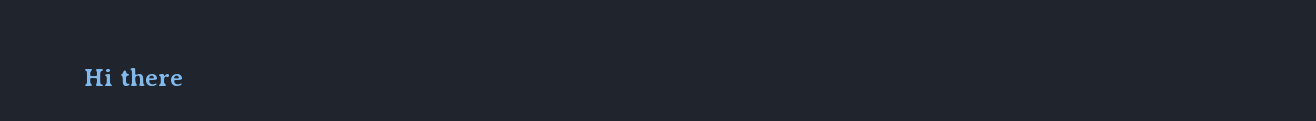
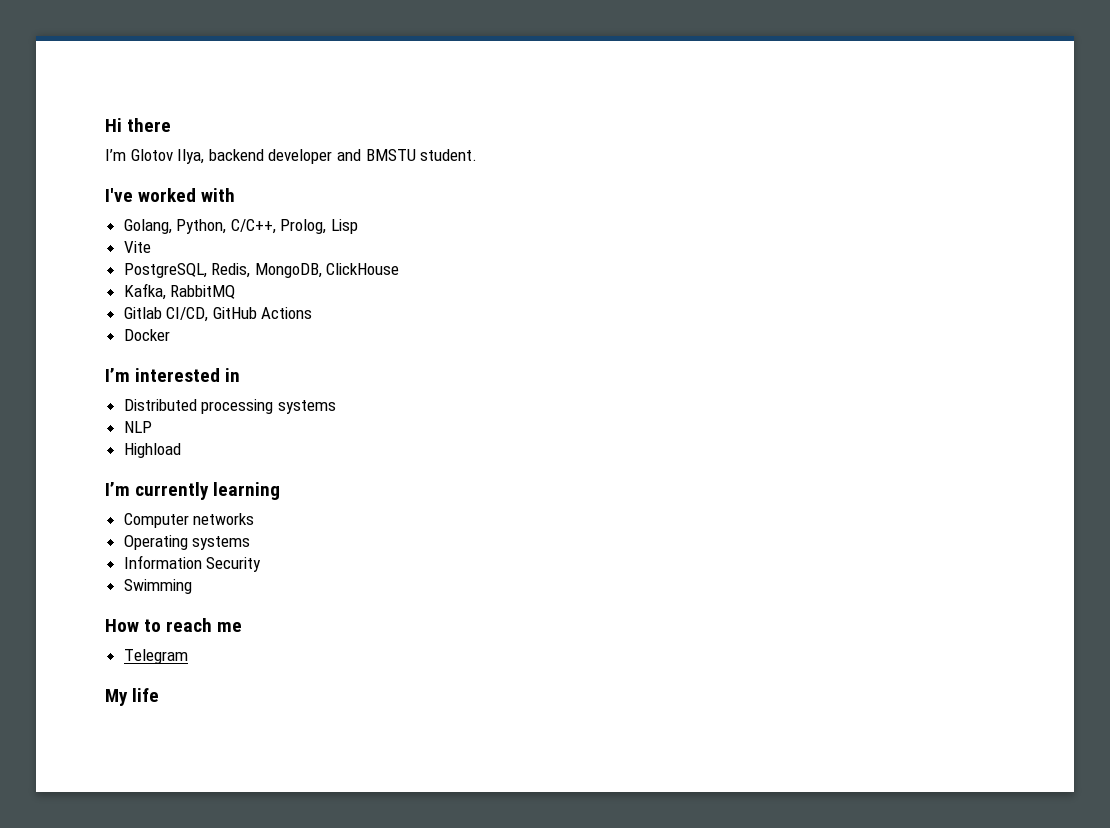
(183, 77) none -> [105,149,478,164] [105,188,236,202] [123,219,359,234] [123,241,151,253] [123,263,400,278] [123,283,236,300] [123,307,313,322] [123,329,170,341] [105,368,241,382] [123,399,336,414] [123,421,152,433] [123,443,181,458] [105,482,281,500] [123,513,255,528] [123,535,251,550] [123,555,262,572] [123,579,192,594] [105,618,243,632] [123,649,188,664] [105,688,160,706] // I’m Glotov Ilya, backend developer and BMSTU student. // I've worked with // Golang, Python, C/C++, Prolog, Lisp // Vite // PostgreSQL, Redis, MongoDB, ClickHouse // Kafka, RabbitMQ // Gitlab CI/CD, GitHub Actions // Docker // I’m interested in // Distributed processing systems // NLP // Highload // I’m currently learning // Computer networks // Operating systems // Information Security // Swimming // How to reach me // Telegram // My life

